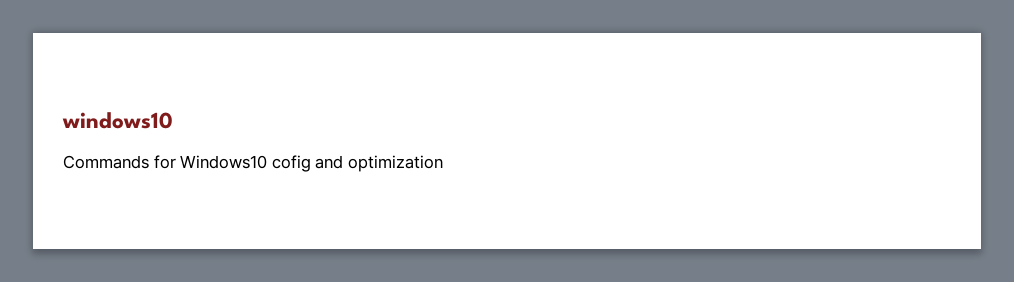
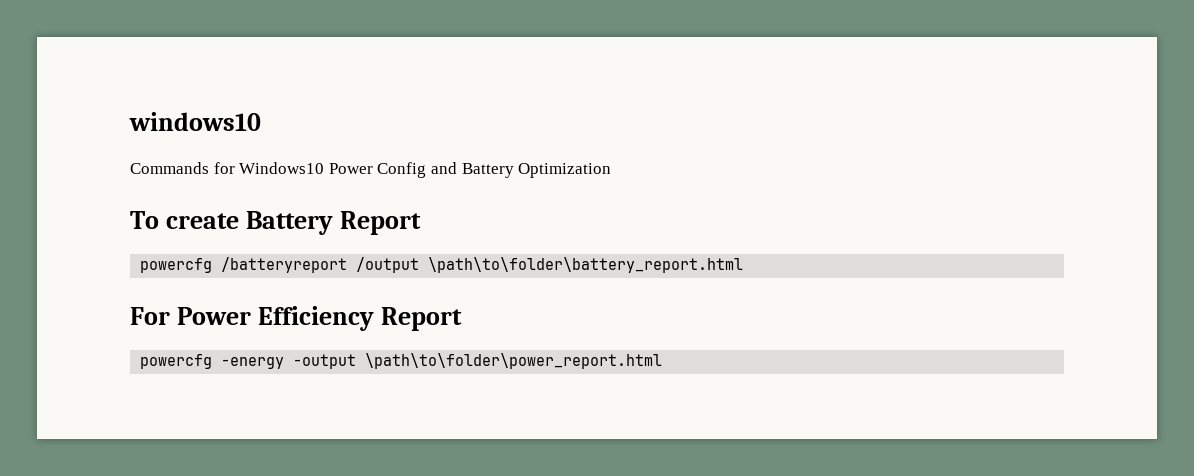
[271,155,443,172] cofig and optimization -> [328,162,612,178] [130,211,421,235] [140,257,744,273] [130,306,462,331] [140,353,663,369] Power Config and Battery Optimization // To create Battery Report // powercfg /batteryreport /output \path\to\folder\battery_report.html // For Power Efficiency Report // powercfg -energy -output \path\to\folder\power_report.html

